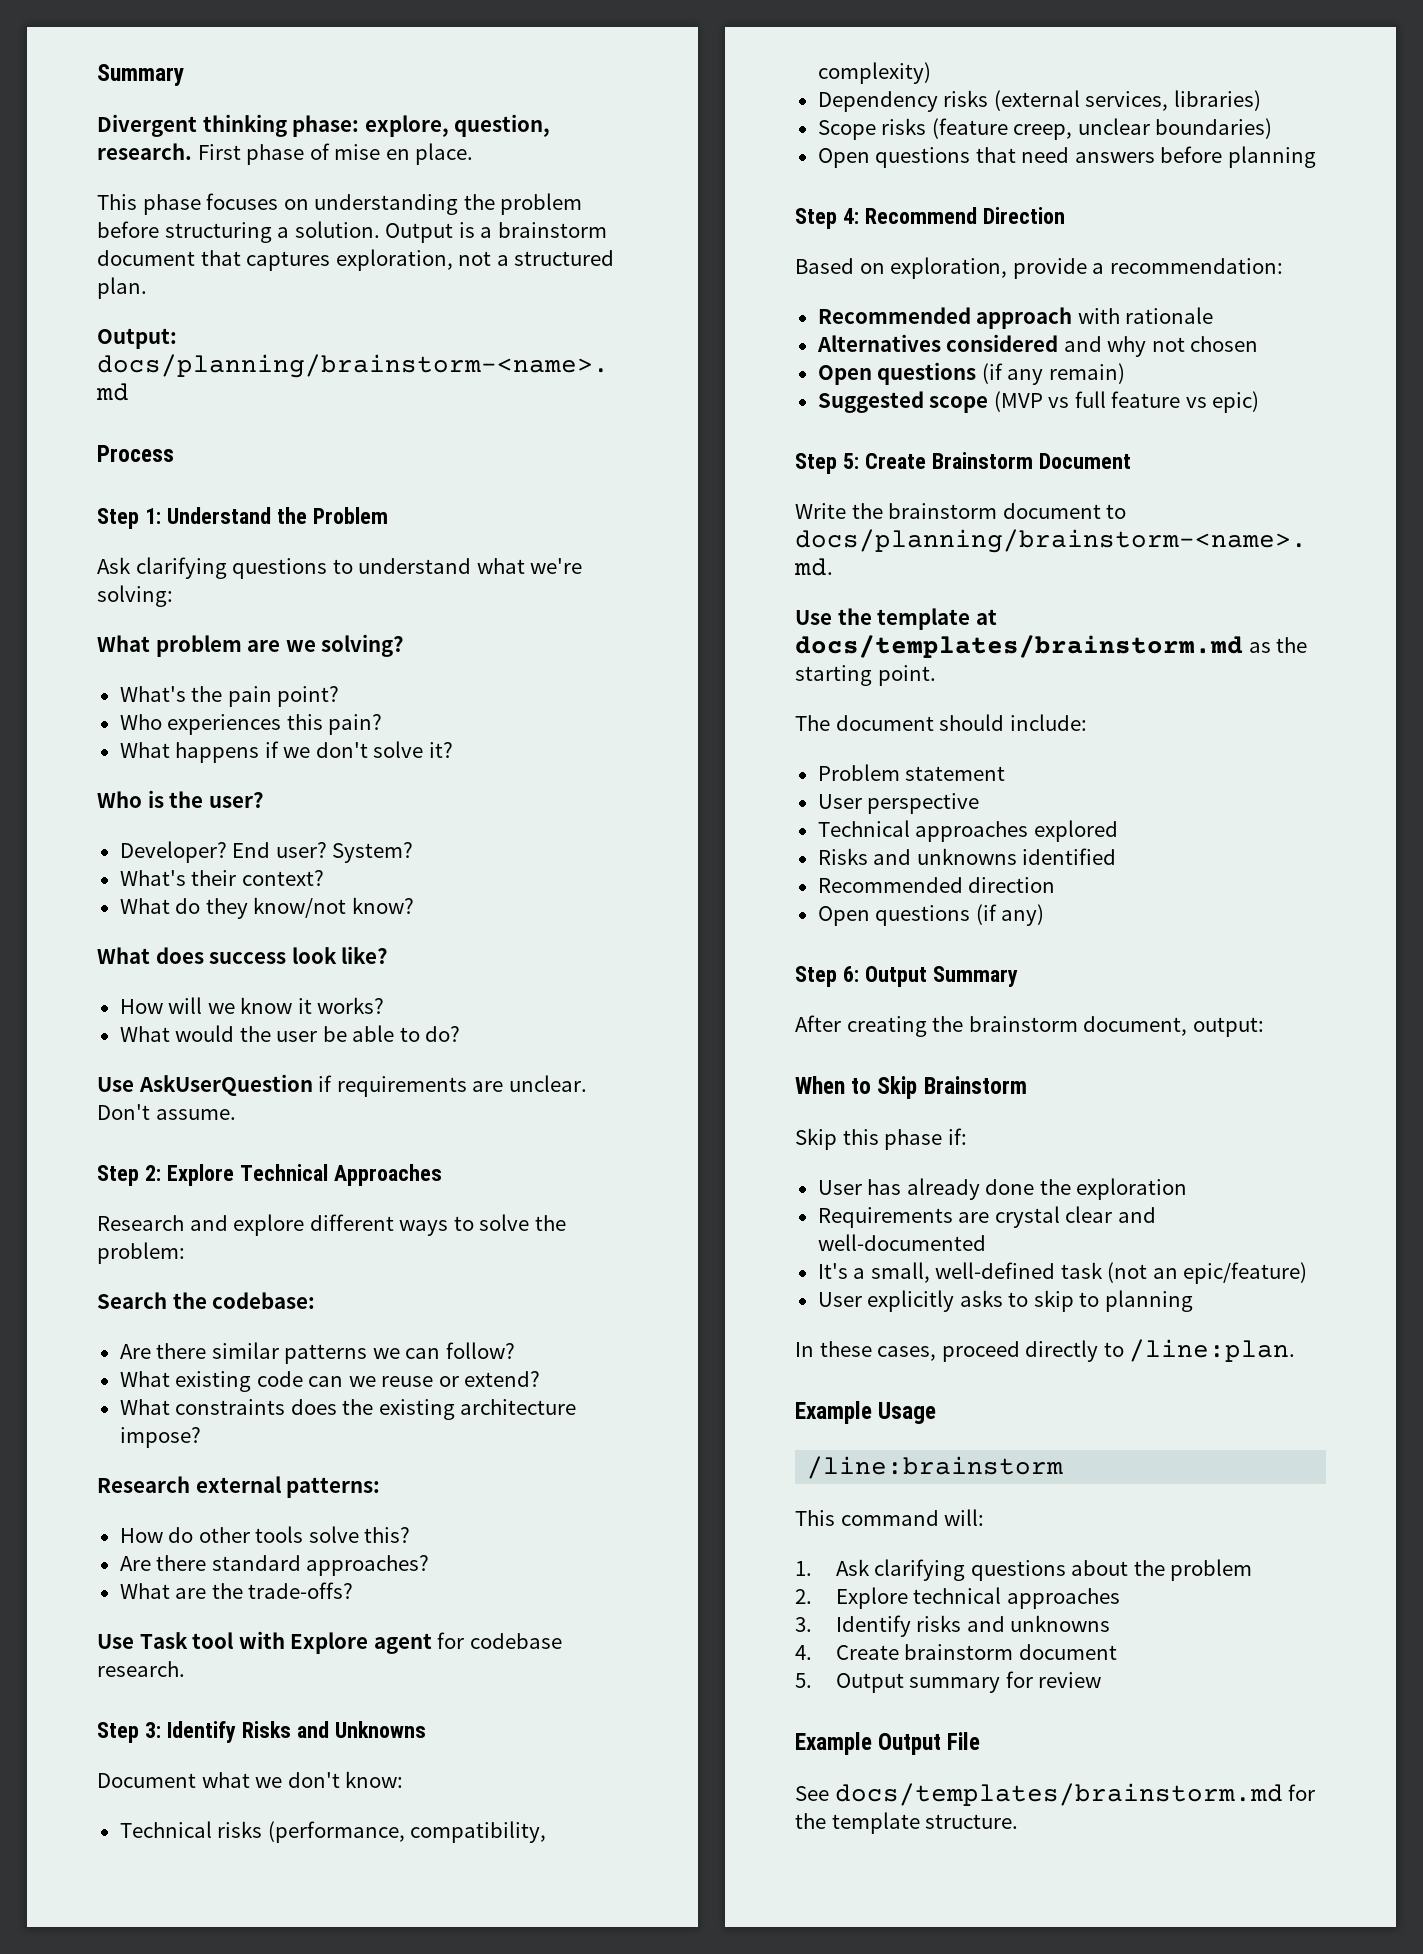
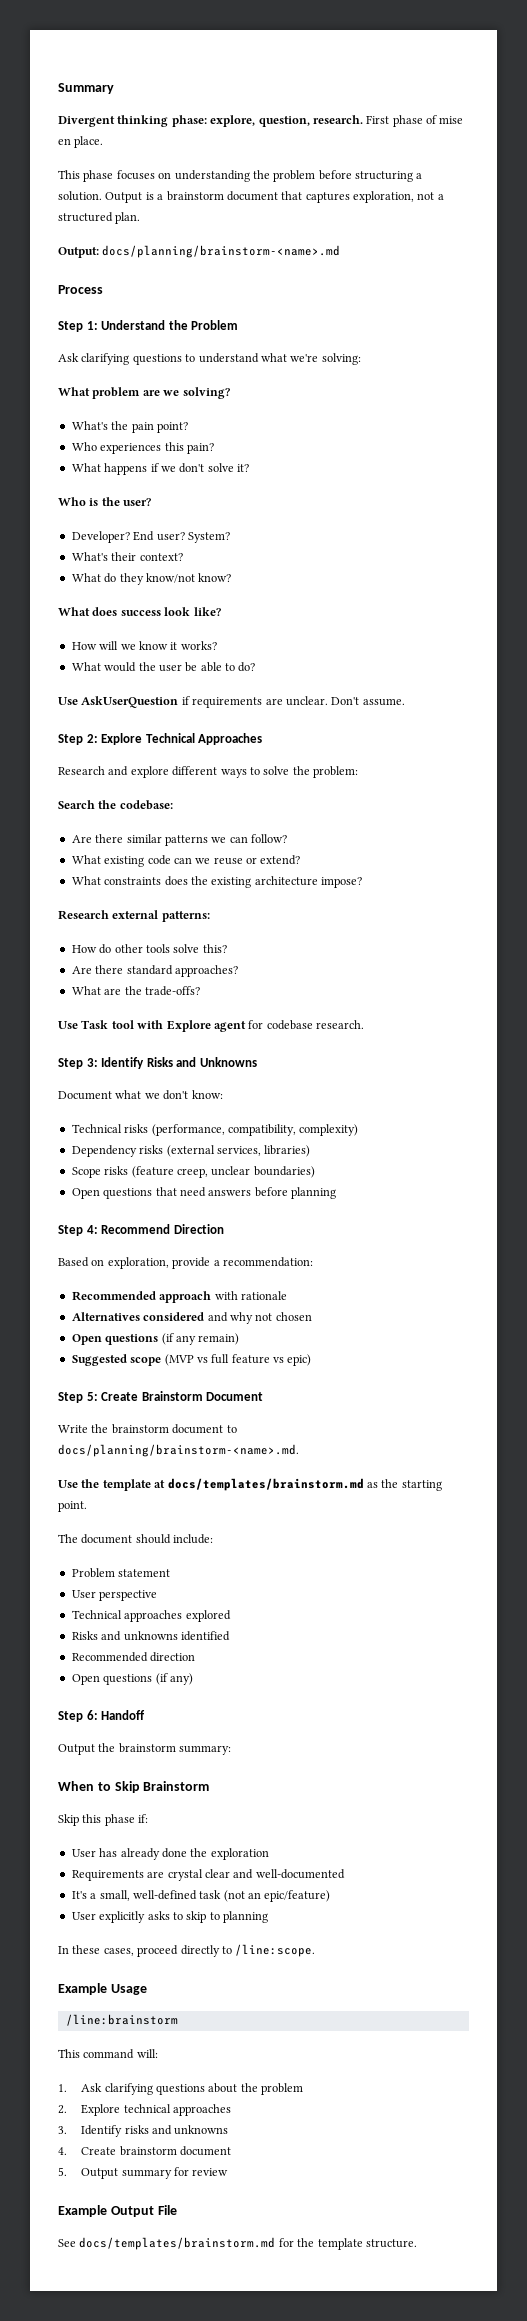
[864,966,1018,987] [795,1015,1264,1037] Output Summary // After creating the brainstorm document, output: -> [101,1710,146,1720] [58,1743,232,1755] Handoff // Output the brainstorm summary:
[1129,1339,1296,1362] /line:plan. -> [235,1944,316,1957] /line:scope.

